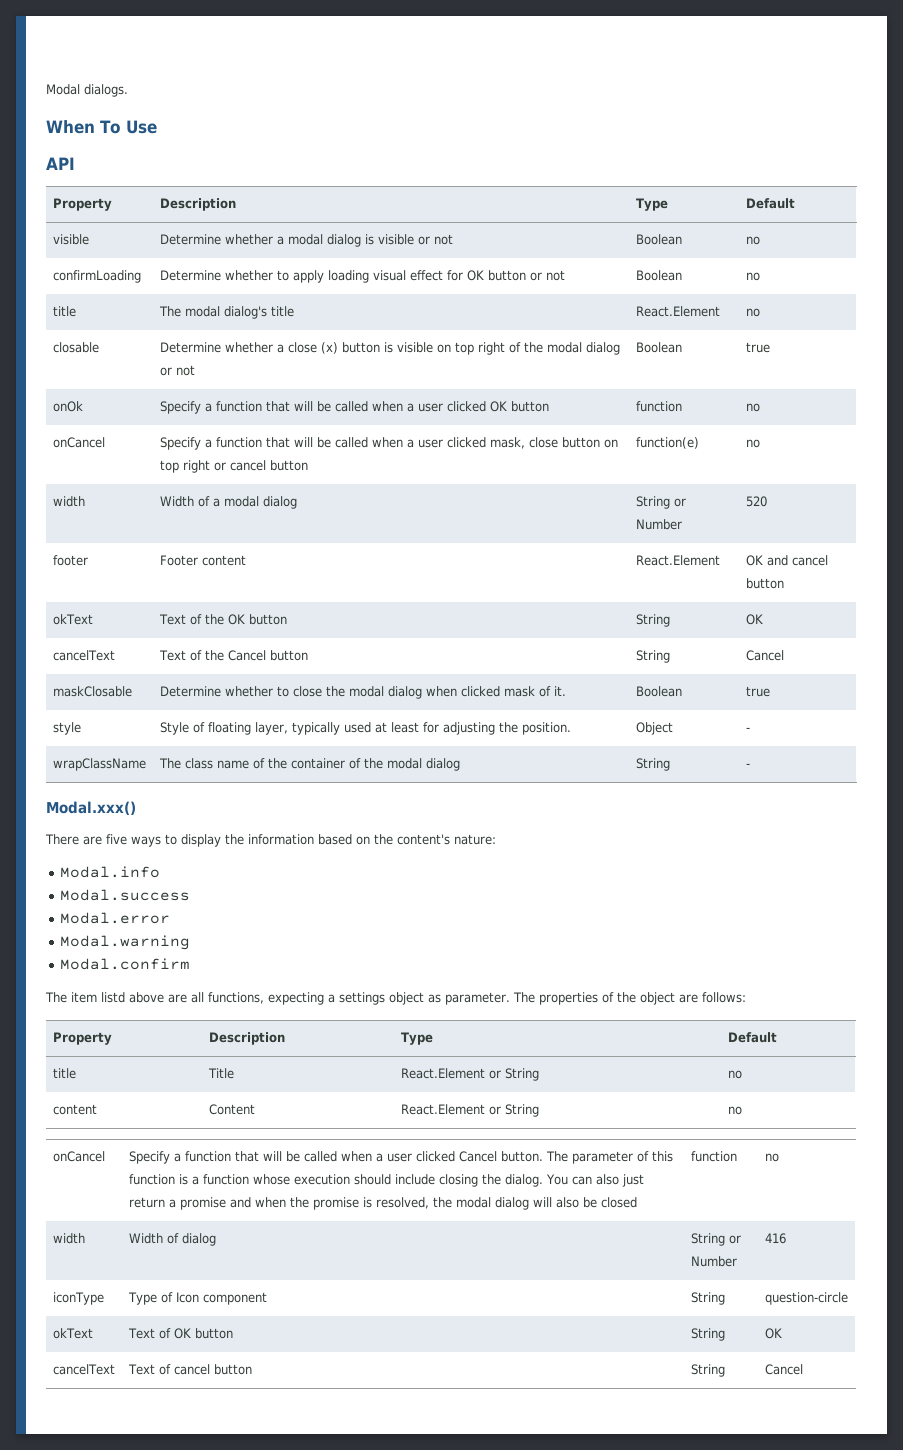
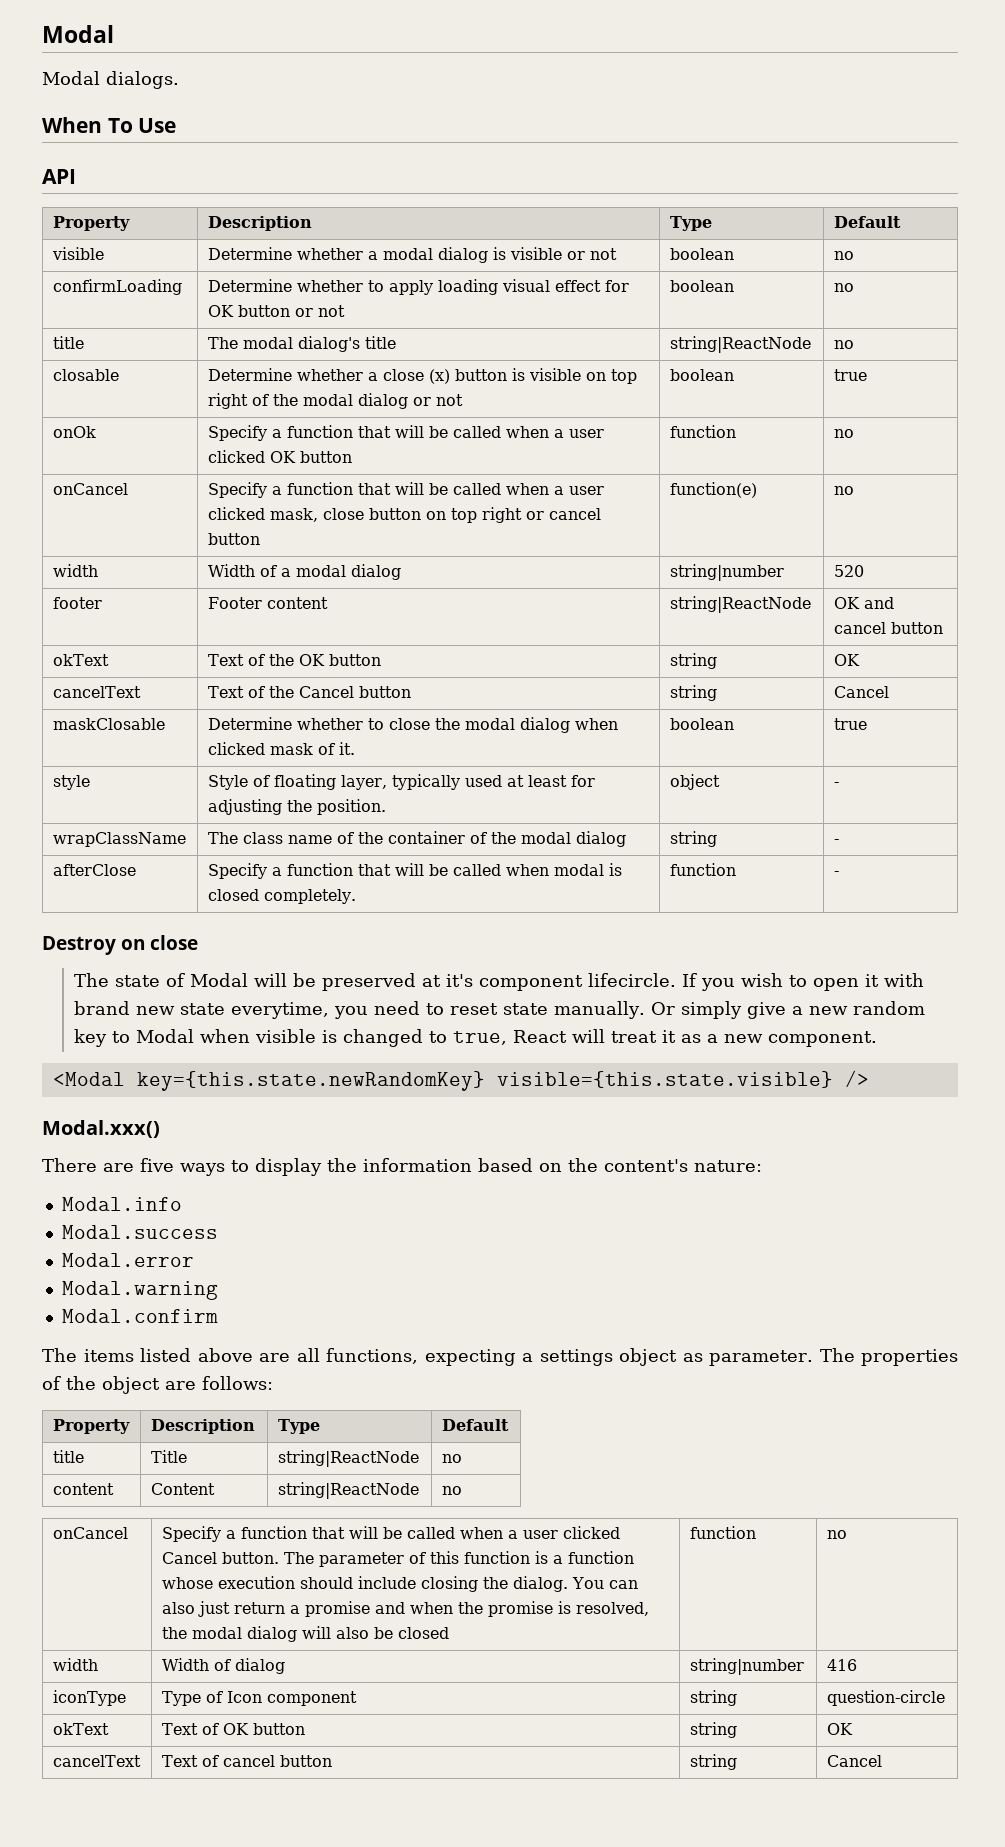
[46,84,80,95] Modal -> [42,25,114,43] [42,71,100,85] Modal // Modal
[635,234,682,245] Boolean -> [669,248,734,260] boolean
[635,270,682,281] Boolean -> [669,280,734,292] boolean
[635,306,720,317] React.Element -> [669,336,811,353] string|ReactNode
[635,342,682,353] Boolean -> [669,369,734,381] boolean
[635,496,686,509] [635,519,682,530] String or Number -> [669,564,784,581] string|number
[635,555,720,566] React.Element -> [669,596,811,613] string|ReactNode
[635,614,670,627] String -> [669,653,717,669] string
[635,650,670,663] String -> [669,685,717,701] string
[635,686,682,697] Boolean -> [669,718,734,730] boolean
[635,722,673,735] Object -> [669,774,720,790] object
[635,758,670,771] [745,763,750,768] String | - -> [669,831,717,847] [833,839,839,844] [52,864,136,876] [207,863,622,879] [207,889,356,904] [669,863,736,876] [833,871,839,876] [42,935,198,955] [74,973,925,991] [74,1001,926,1019] [74,1029,878,1047] [52,1070,869,1091] string | - // afterClose | Specify a function that will be called when modal is closed completely. | function | - // Destroy on close // The state of Modal will be preserved at it's component lifecircle. If you wish to open it with brand new state everytime, you need to reset state manually. Or simply give a new random key to Modal when visible is changed to true, React will treat it as a new component. // <Modal key={this.state.newRandomKey} visible={this.state.visible} />
[71,992,125,1003] item listd -> [83,1348,192,1362] items listed
[400,1068,539,1081] React.Element or String -> [277,1450,419,1467] string|ReactNode
[400,1104,539,1117] React.Element or String -> [277,1482,419,1499] string|ReactNode
[690,1233,741,1246] [690,1256,737,1267] String or Number -> [689,1658,804,1675] string|number
[690,1292,725,1305] String -> [689,1690,737,1706] string
[690,1328,725,1341] String -> [689,1722,737,1738] string
[690,1364,725,1377] String -> [689,1754,737,1770] string

